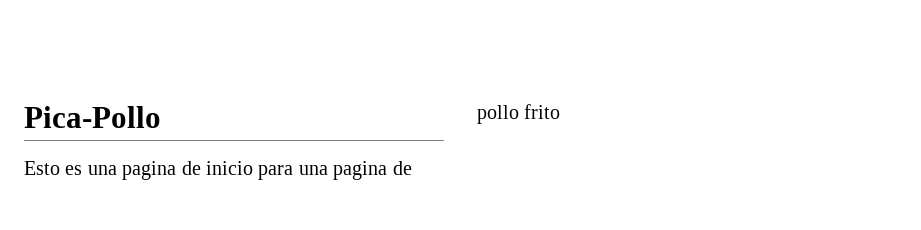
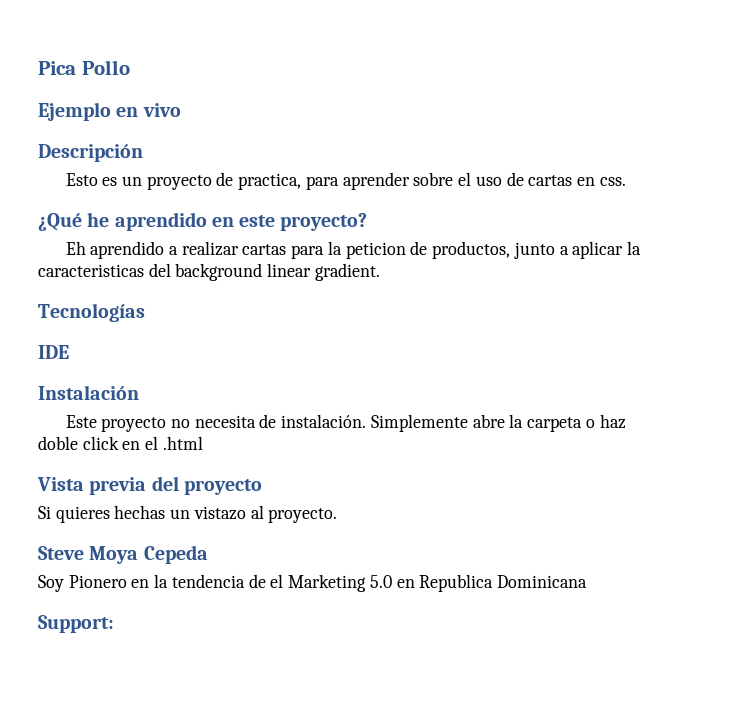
[24,106,161,128] [24,161,412,180] [477,104,561,124] Pica-Pollo // Esto es una pagina de inicio para una pagina de pollo frito -> [38,60,130,75] [38,102,181,121] [38,144,143,162] [65,172,626,190] [38,212,368,231] [65,241,641,259] [38,263,380,281] [38,303,145,322] [38,345,69,359] [38,385,139,400] [65,414,626,432] [38,436,203,450] [37,476,262,495] [38,505,338,523] [38,545,208,564] [38,574,587,592] [38,615,114,633] Pica Pollo // Ejemplo en vivo // Descripción // Esto es un proyecto de practica, para aprender sobre el uso de cartas en css. // ¿Qué he aprendido en este proyecto? // Eh aprendido a realizar cartas para la peticion de productos, junto a aplicar la caracteristicas del background linear gradient. // Tecnologías // IDE // Instalación // Este proyecto no necesita de instalación. Simplemente abre la carpeta o haz doble click en el .html // Vista previa del proyecto // Si quieres hechas un vistazo al proyecto. // Steve Moya Cepeda // Soy Pionero en la tendencia de el Marketing 5.0 en Republica Dominicana // Support:

